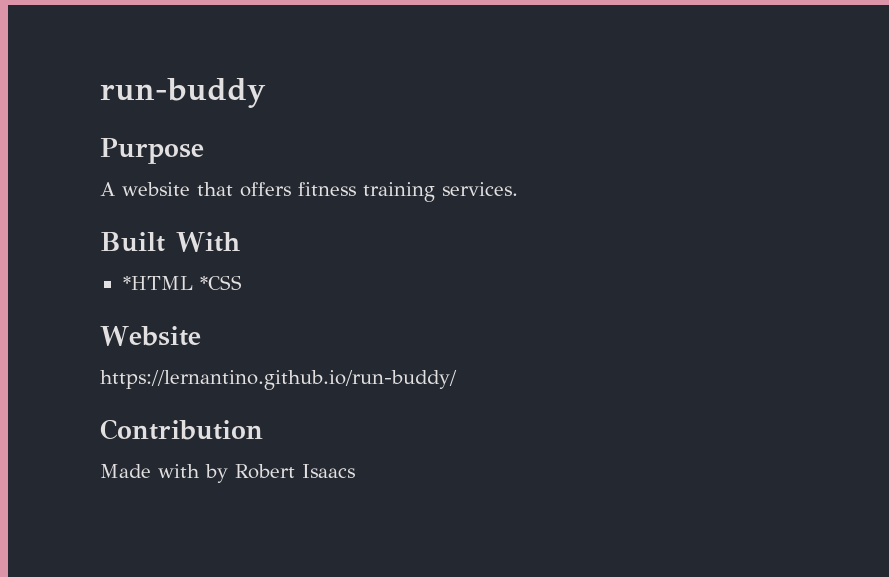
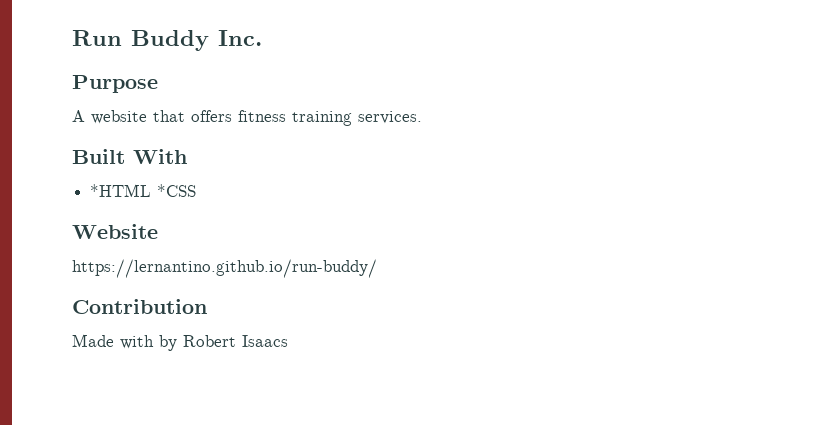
[100,78,266,108] run-buddy -> [72,30,262,51] Run Buddy Inc.

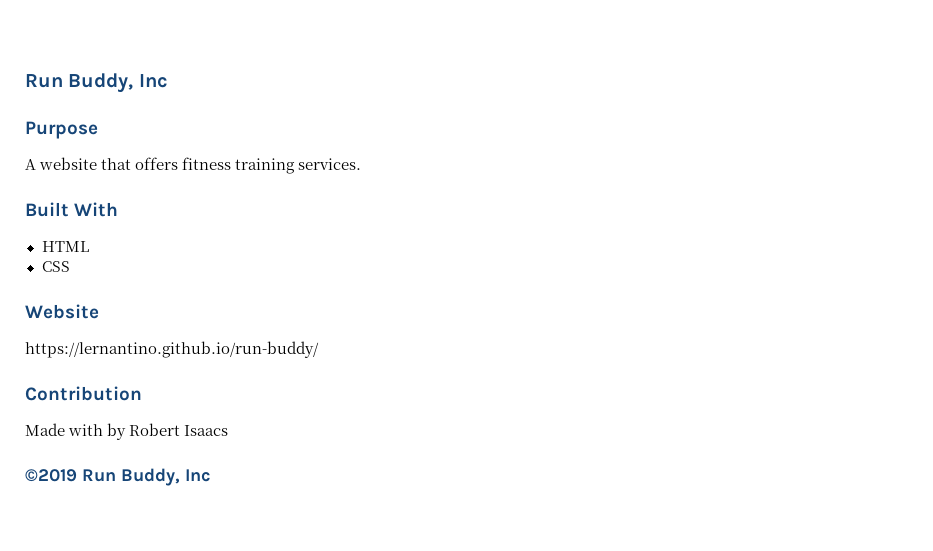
[72,30,262,51] Run Buddy Inc. -> [25,73,168,93] Run Buddy, Inc
[90,184,197,197] *HTML *CSS -> [41,241,89,252] [41,261,70,272] HTML // CSS
(288, 341) none -> [25,468,211,486] // ©2019 Run Buddy, Inc

